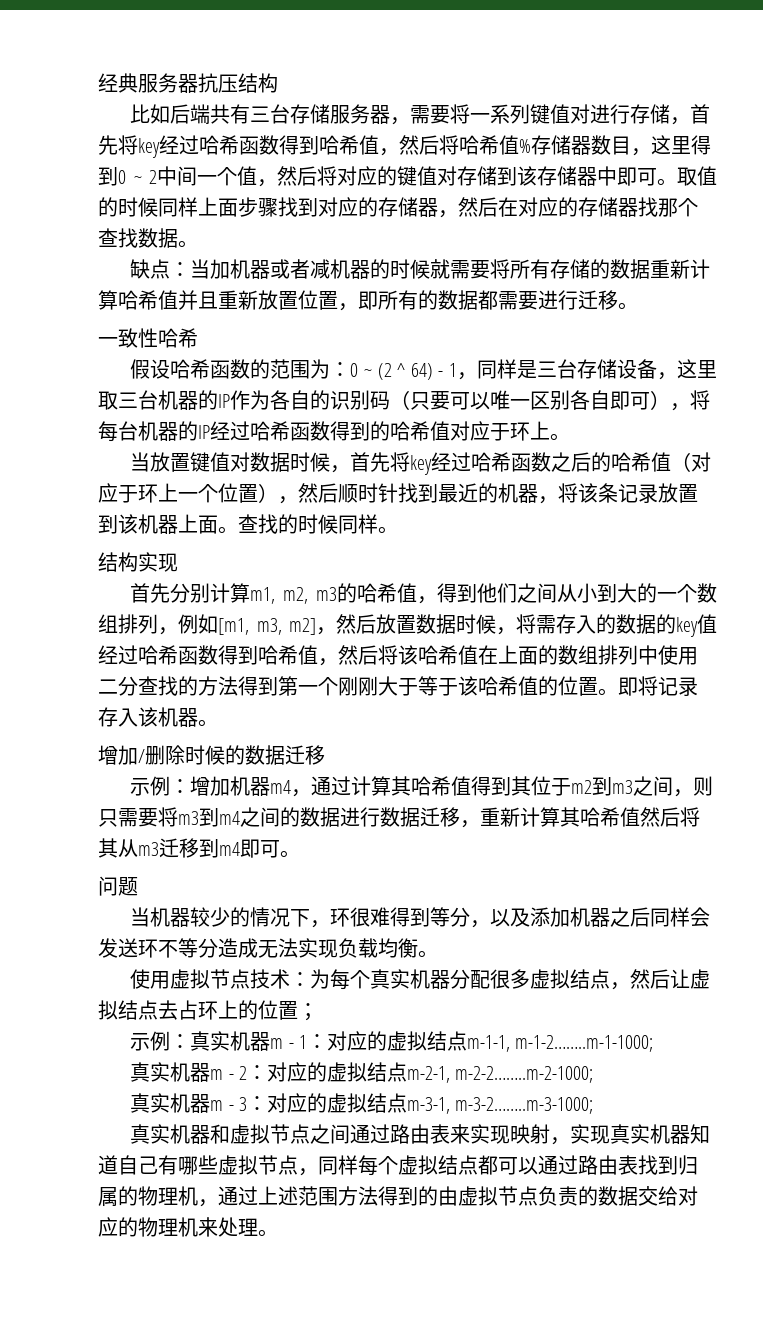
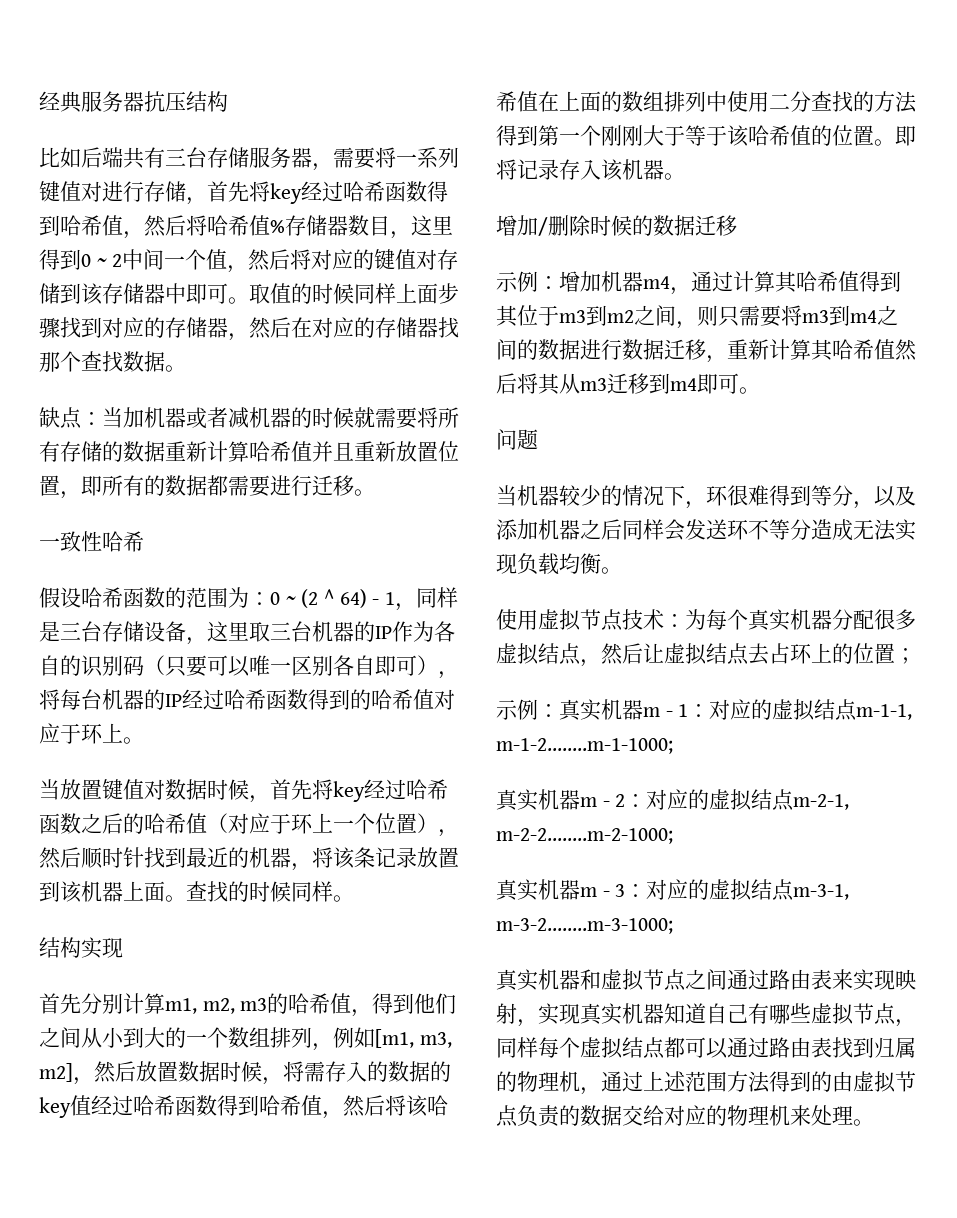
[571,777,634,796] m2到m3 -> [559,305,634,326] m3到m2

